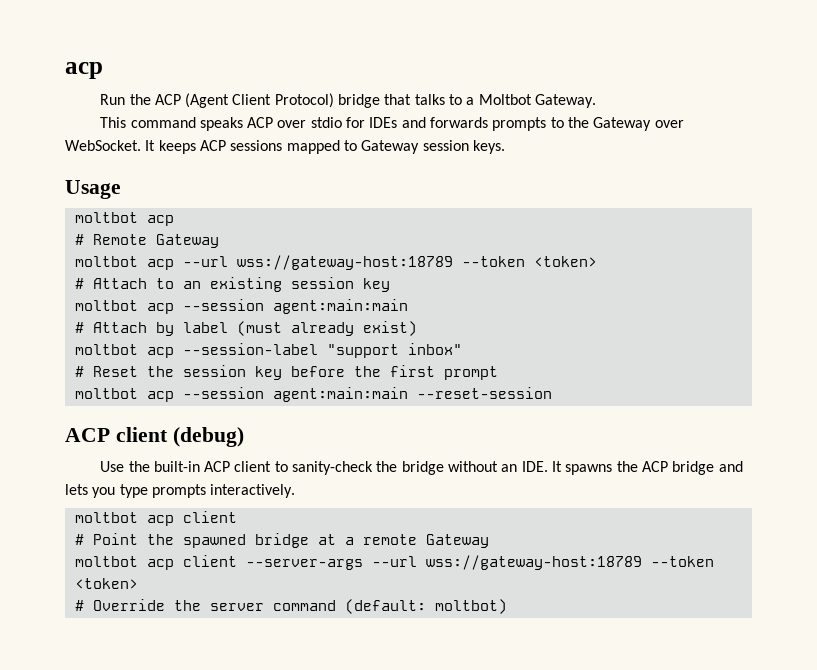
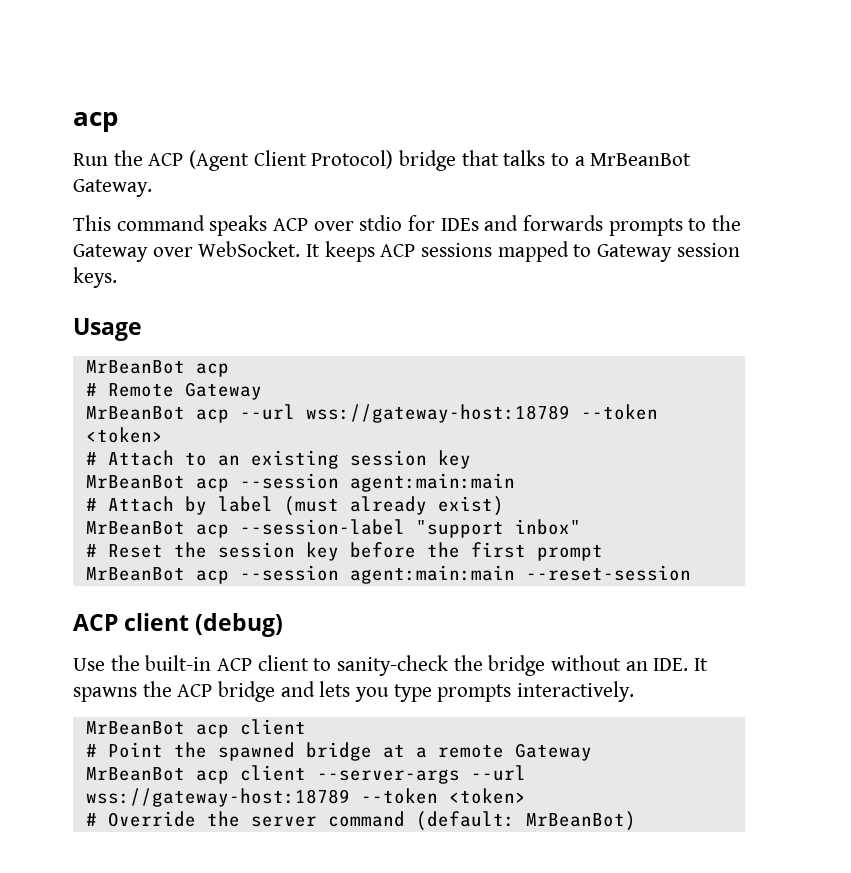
[478,94,532,105] Moltbot -> [590,153,692,166] MrBeanBot
[74,212,138,223] moltbot -> [85,360,185,374] MrBeanBot
[74,256,138,267] moltbot -> [85,406,185,420] MrBeanBot
[74,300,138,311] moltbot -> [85,475,185,489] MrBeanBot
[74,344,138,355] moltbot -> [85,521,185,535] MrBeanBot
[74,388,138,399] moltbot -> [85,567,185,581] MrBeanBot
[74,512,138,523] moltbot -> [85,721,185,735] MrBeanBot
[74,556,138,567] moltbot -> [85,767,185,781] MrBeanBot
[434,599,507,614] moltbot) -> [525,811,636,831] MrBeanBot)

